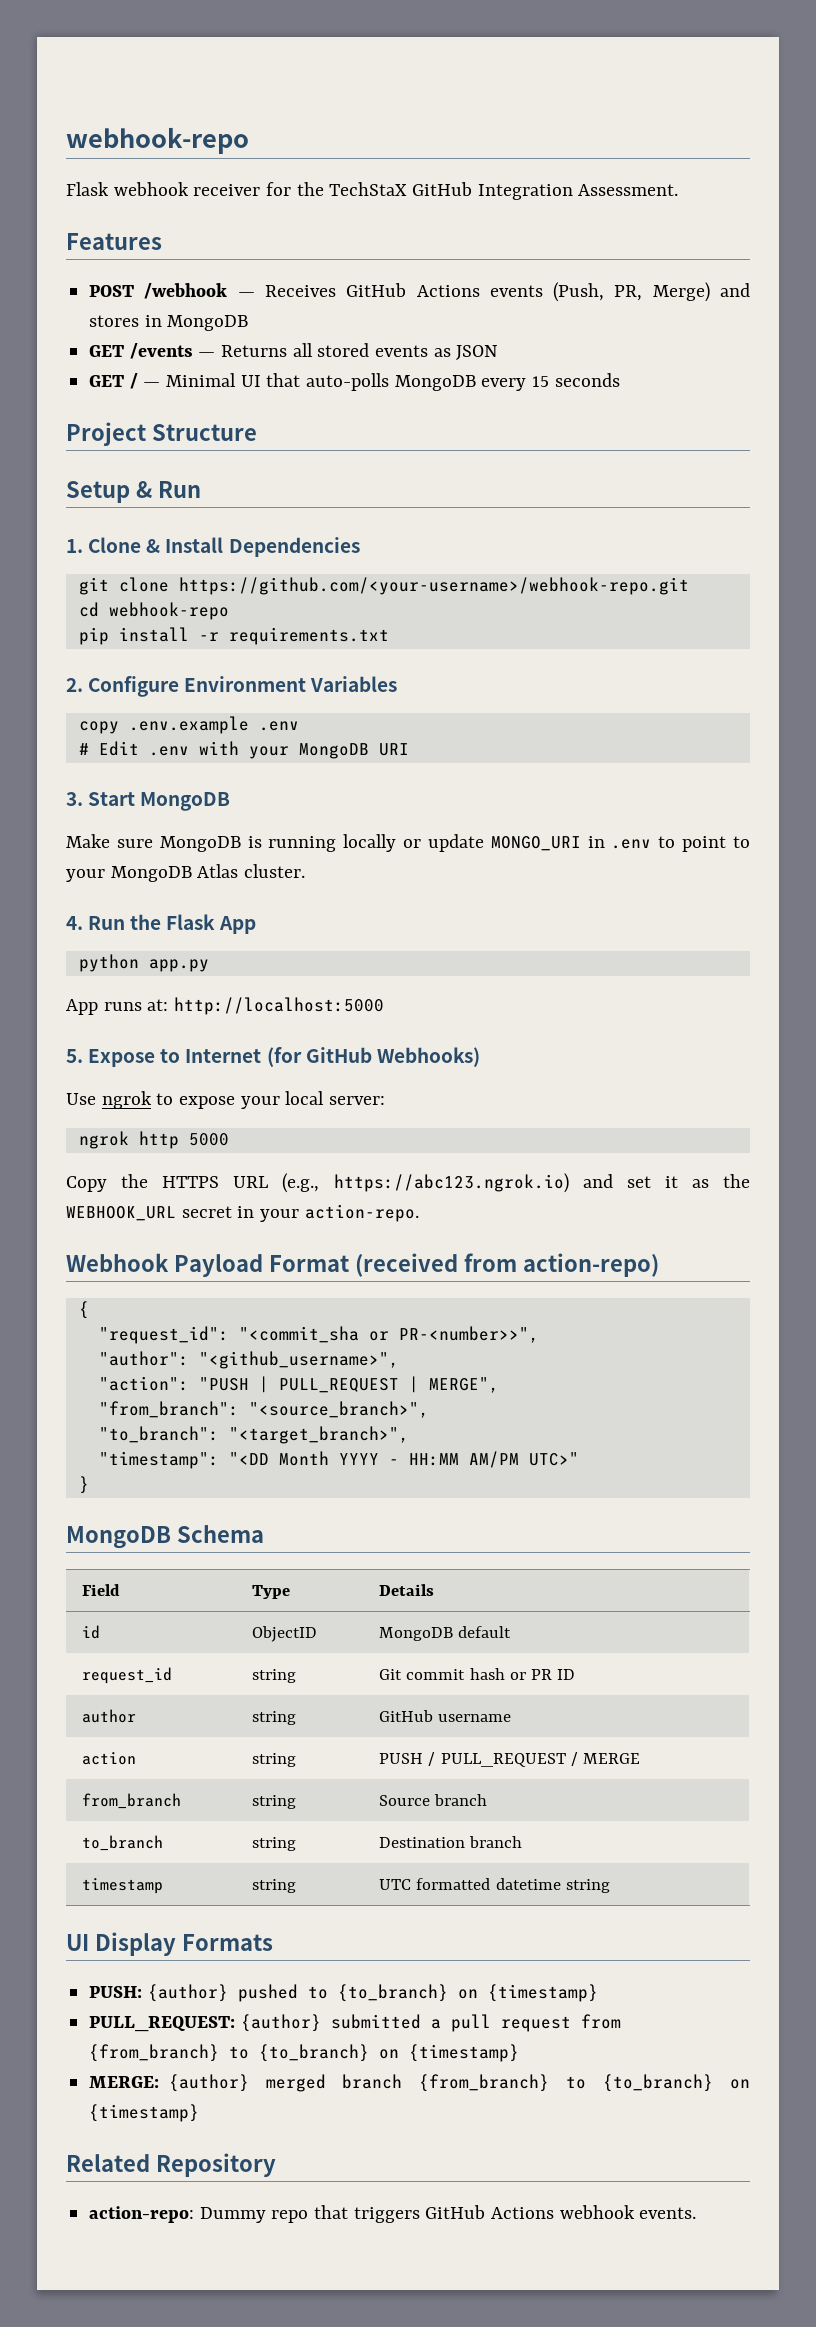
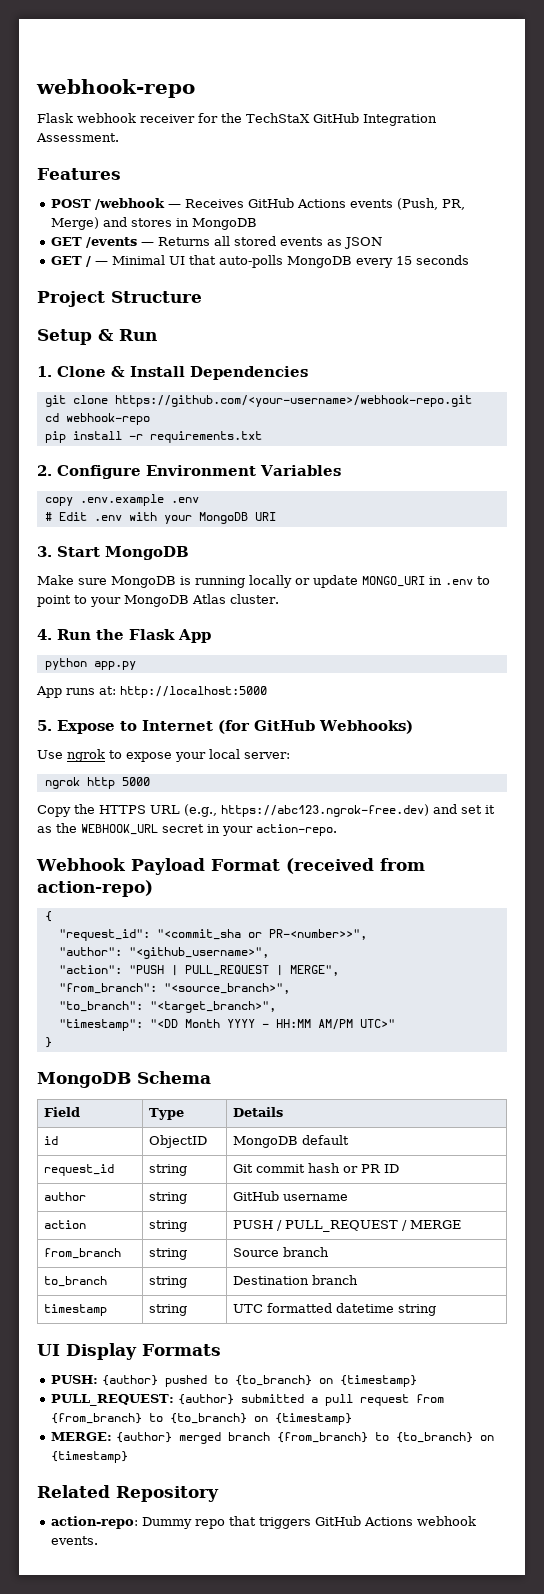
[333,1173,569,1193] https://abc123.ngrok.io) -> [221,804,429,817] https://abc123.ngrok-free.dev)

